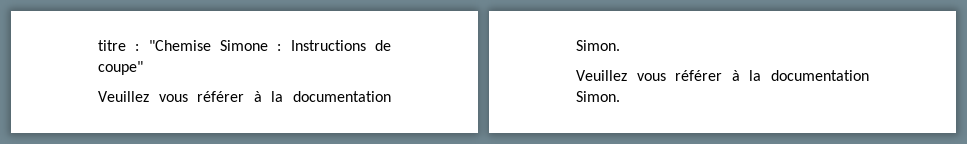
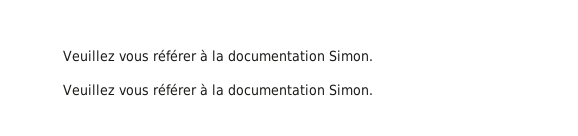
[98,40,392,51] [98,61,143,75] titre : "Chemise Simone : Instructions de coupe" // -> (63, 56) none

